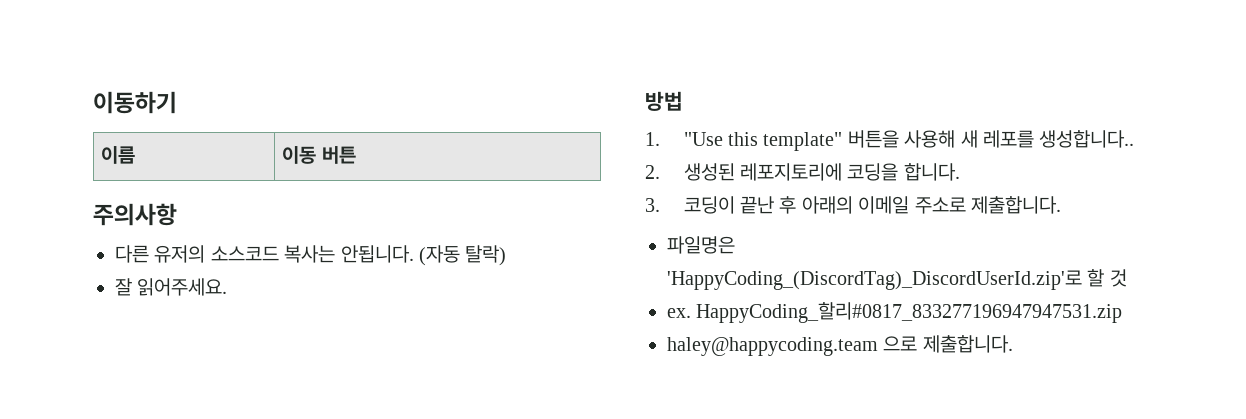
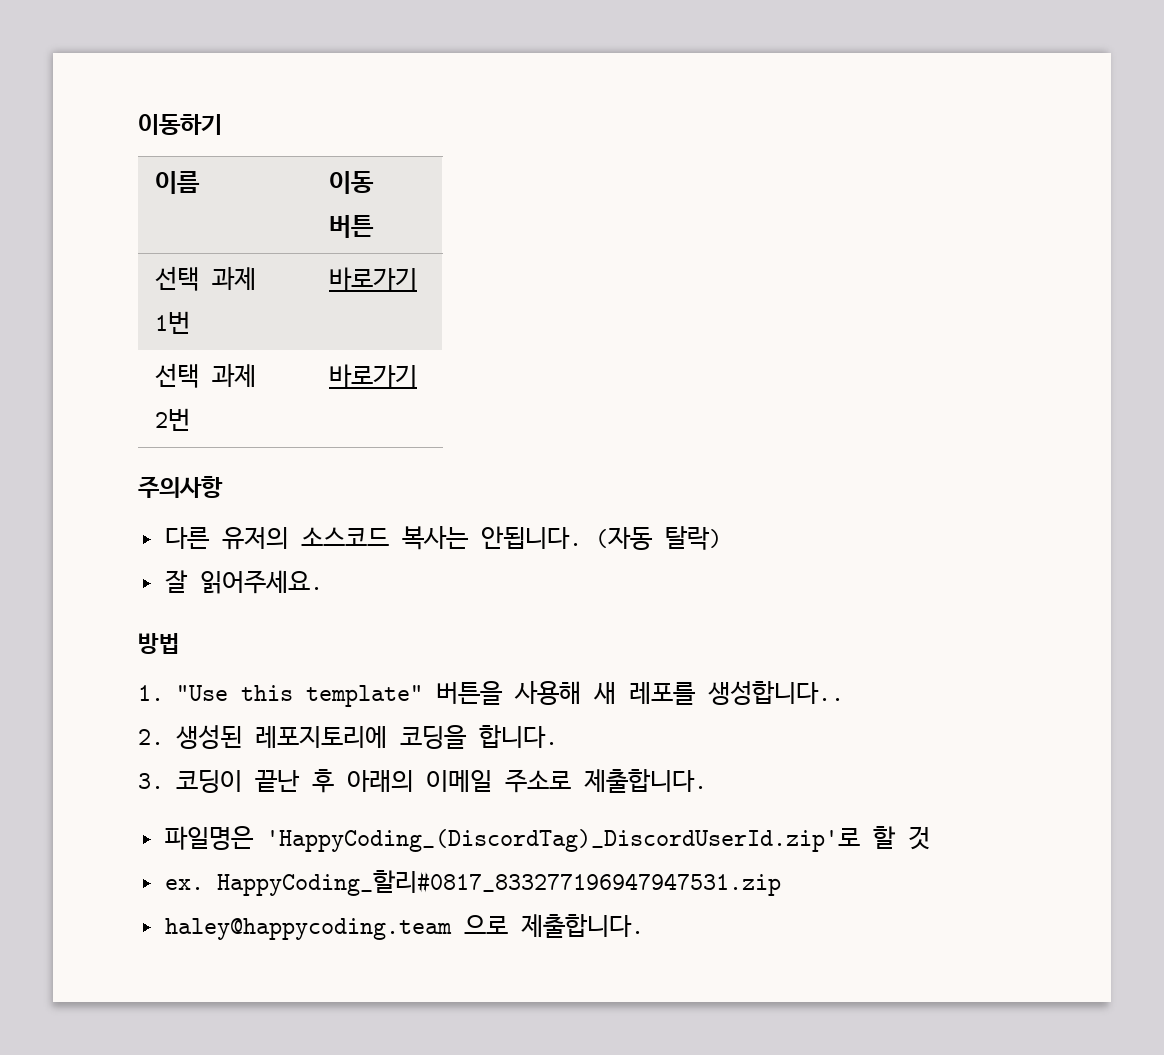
(356, 155) none -> [154,266,256,291] [154,311,190,334] [328,267,417,290] [154,363,256,388] [154,408,190,431] [328,364,417,387] // 선택 과제 1번 | 바로가기 // 선택 과제 2번 | 바로가기

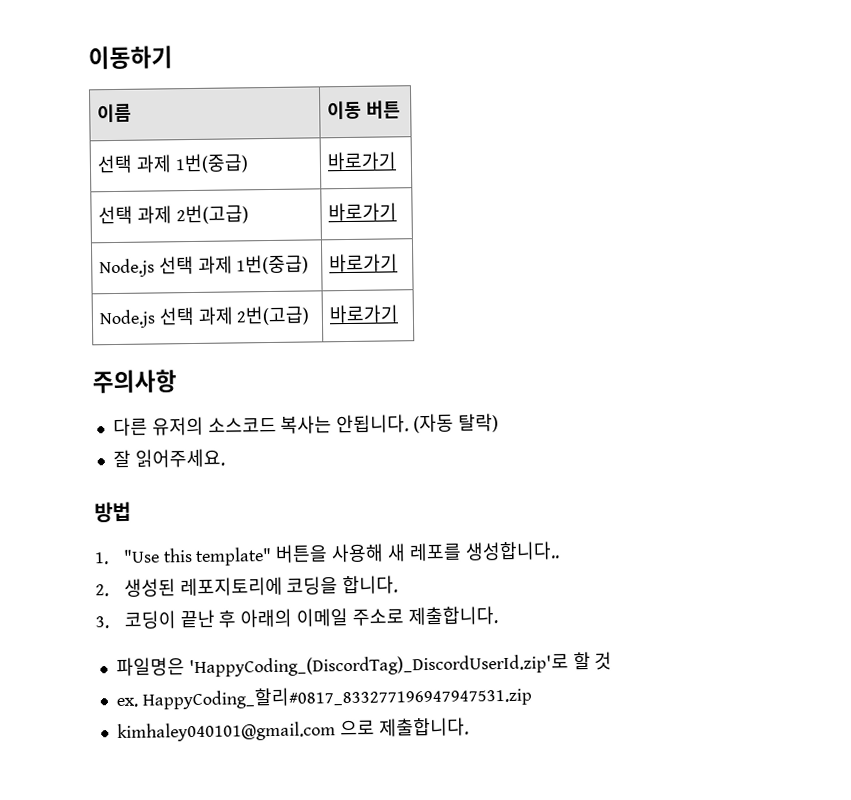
[154,311,190,334] 1번 -> [174,153,249,174] 1번(중급)
[154,408,190,431] 2번 -> [175,204,249,225] [327,202,397,222] [98,254,310,278] [328,253,398,273] [98,305,311,329] 2번(고급) | 바로가기 // Node.js 선택 과제 1번(중급) | 바로가기 // Node.js 선택 과제 2번(고급)
[164,918,452,940] haley@happycoding.team -> [116,721,336,743] kimhaley040101@gmail.com

